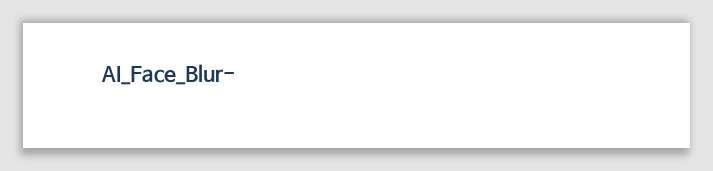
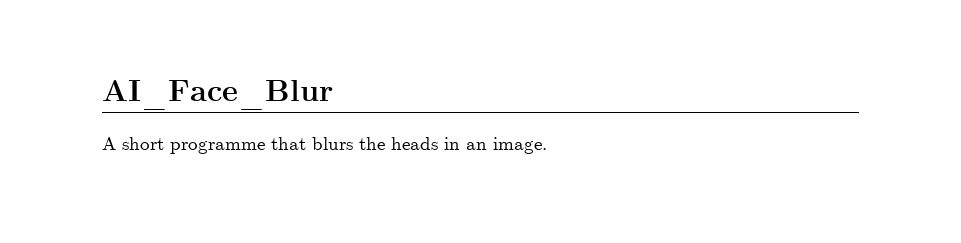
[101,64,235,85] AI_Face_Blur- -> [102,80,333,110] [102,137,547,154] AI_Face_Blur // A short programme that blurs the heads in an image.

